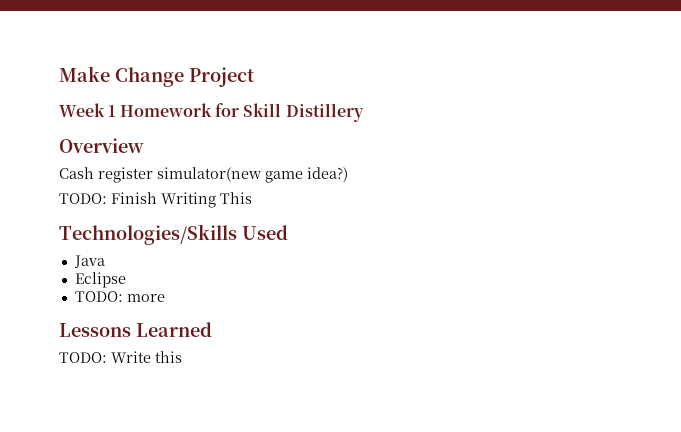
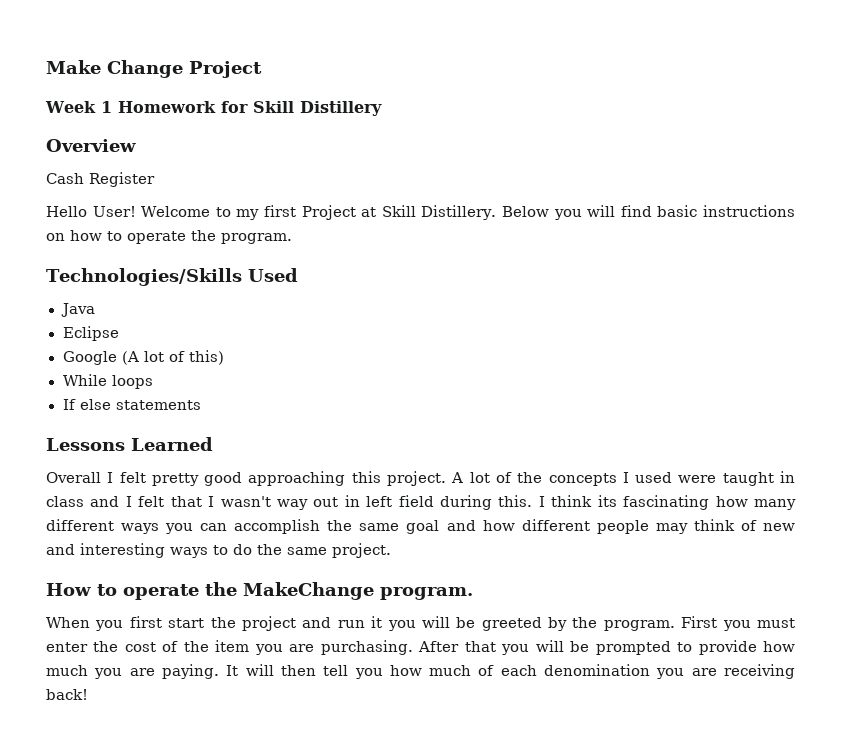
[98,167,348,183] [59,192,252,208] [59,224,288,245] [73,255,105,268] [74,272,126,288] [74,291,165,302] [59,322,212,337] [59,351,182,363] register simulator(new game idea?) // TODO: Finish Writing This // Technologies/Skills Used // Java // Eclipse // TODO: more // Lessons Learned // TODO: Write this -> [89,172,155,187] [46,205,795,220] [46,230,292,244] [46,268,298,286] [60,303,95,317] [62,326,119,341] [62,350,224,365] [62,374,153,389] [62,399,201,410] [46,437,213,451] [46,471,795,486] [46,495,797,510] [46,519,796,534] [46,543,391,558] [46,582,473,600] [46,616,796,631] [46,640,796,655] [46,664,795,679] [46,689,88,700] Register // Hello User! Welcome to my first Project at Skill Distillery. Below you will find basic instructions on how to operate the program. // Technologies/Skills Used // Java // Eclipse // Google (A lot of this) // While loops // If else statements // Lessons Learned // Overall I felt pretty good approaching this project. A lot of the concepts I used were taught in class and I felt that I wasn't way out in left field during this. I think its fascinating how many different ways you can accomplish the same goal and how different people may think of new and interesting ways to do the same project. // How to operate the MakeChange program. // When you first start the project and run it you will be greeted by the program. First you must enter the cost of the item you are purchasing. After that you will be prompted to provide how much you are paying. It will then tell you how much of each denomination you are receiving back!

